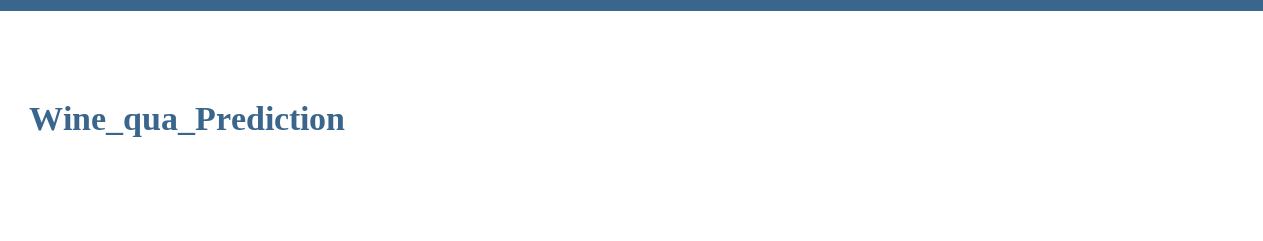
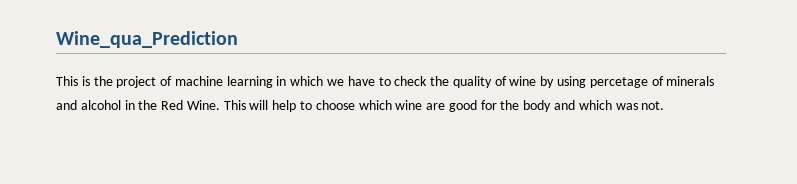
(345, 121) none -> [56,76,715,88] [56,100,665,112] // This is the project of machine learning in which we have to check the quality of wine by using percetage of minerals and alcohol in the Red Wine. This will help to choose which wine are good for the body and which was not.

